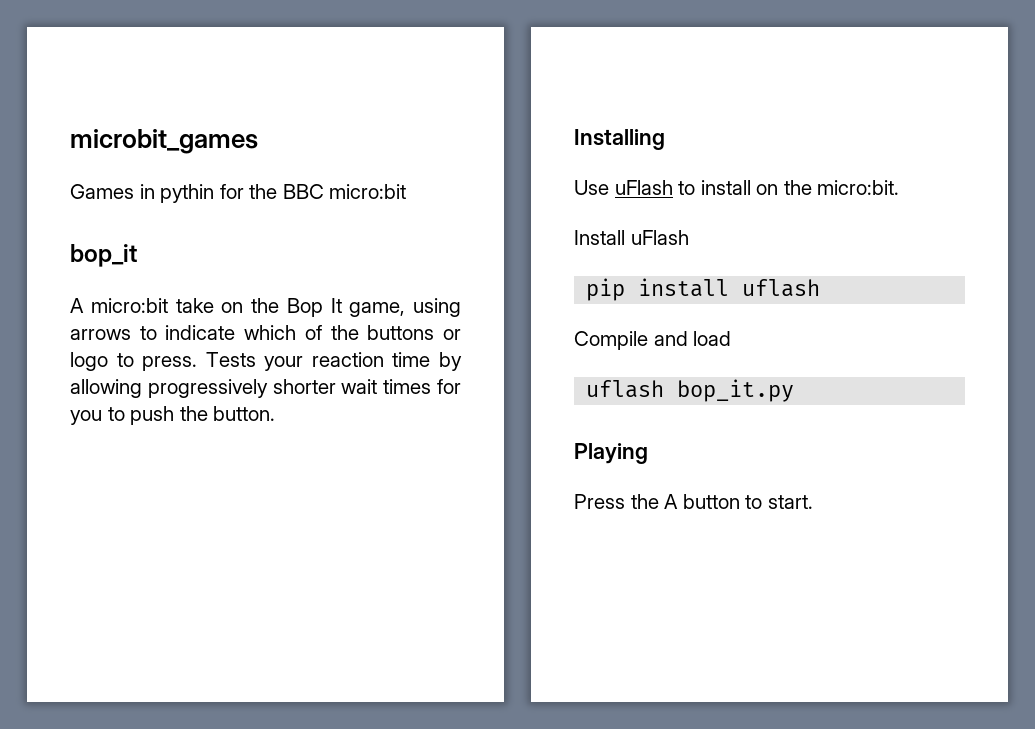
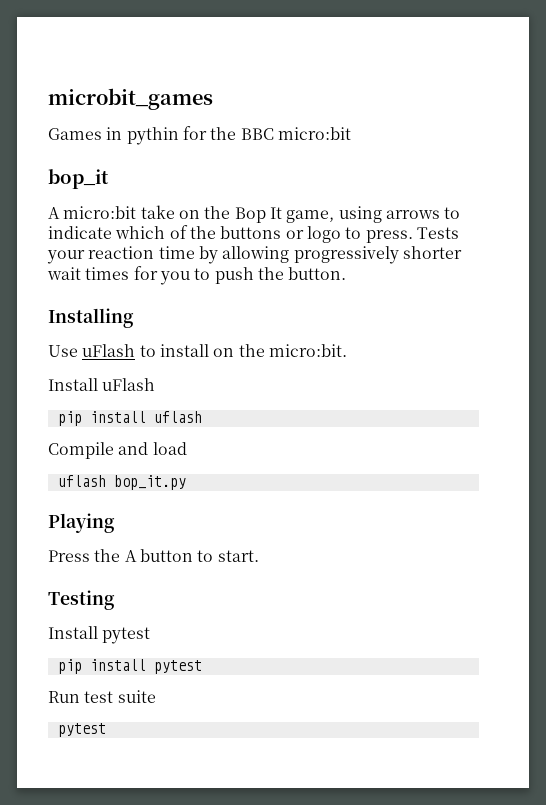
(813, 502) none -> [48,590,115,610] [48,626,151,644] [57,659,202,674] [48,690,156,703] [57,723,106,737] // Testing // Install pytest // pip install pytest // Run test suite // pytest

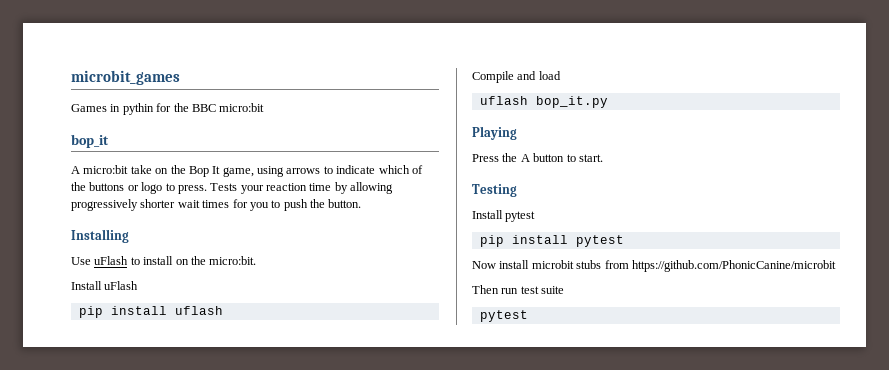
[48,691,80,703] Run -> [472,260,836,272] [472,285,519,294] Now install microbit stubs from https://github.com/PhonicCanine/microbit // Then run

